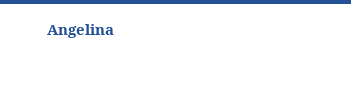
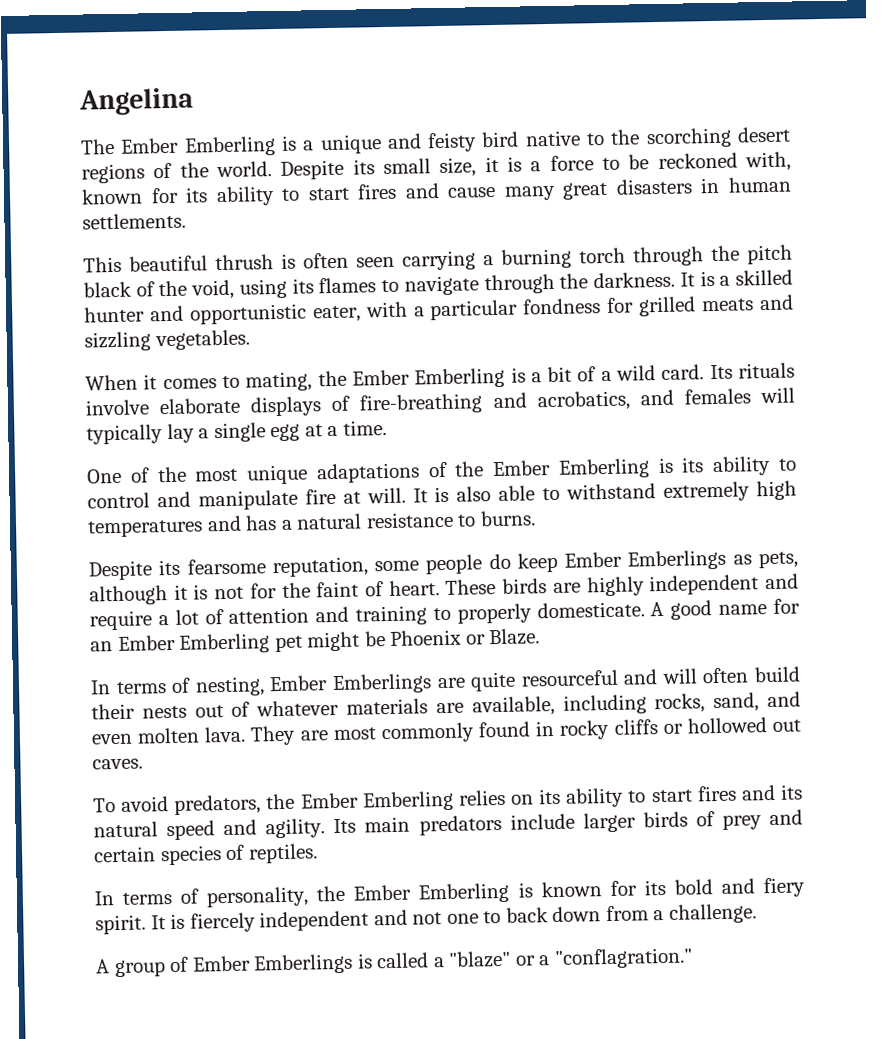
(114, 31) none -> [80,126,791,157] [81,151,791,184] [81,176,793,207] [82,212,186,230] [83,244,793,273] [83,269,794,300] [84,294,794,325] [84,329,250,352] [85,362,795,392] [85,387,795,417] [86,420,387,445] [87,455,798,485] [87,480,797,511] [87,510,536,538] [88,549,798,581] [89,573,799,606] [89,598,800,631] [90,628,541,654] [90,666,802,697] [91,691,802,720] [91,717,802,746] [92,758,143,770] [93,784,803,815] [93,809,804,841] [93,843,318,866] [94,877,806,908] [95,903,757,935] [96,947,693,978] // The Ember Emberling is a unique and feisty bird native to the scorching desert regions of the world. Despite its small size, it is a force to be reckoned with, known for its ability to start fires and cause many great disasters in human settlements. // This beautiful thrush is often seen carrying a burning torch through the pitch black of the void, using its flames to navigate through the darkness. It is a skilled hunter and opportunistic eater, with a particular fondness for grilled meats and sizzling vegetables. // When it comes to mating, the Ember Emberling is a bit of a wild card. Its rituals involve elaborate displays of fire-breathing and acrobatics, and females will typically lay a single egg at a time. // One of the most unique adaptations of the Ember Emberling is its ability to control and manipulate fire at will. It is also able to withstand extremely high temperatures and has a natural resistance to burns. // Despite its fearsome reputation, some people do keep Ember Emberlings as pets, although it is not for the faint of heart. These birds are highly independent and require a lot of attention and training to properly domesticate. A good name for an Ember Emberling pet might be Phoenix or Blaze. // In terms of nesting, Ember Emberlings are quite resourceful and will often build their nests out of whatever materials are available, including rocks, sand, and even molten lava. They are most commonly found in rocky cliffs or hollowed out caves. // To avoid predators, the Ember Emberling relies on its ability to start fires and its natural speed and agility. Its main predators include larger birds of prey and certain species of reptiles. // In terms of personality, the Ember Emberling is known for its bold and fiery spirit. It is fiercely independent and not one to back down from a challenge. // A group of Ember Emberlings is called a "blaze" or a "conflagration."

